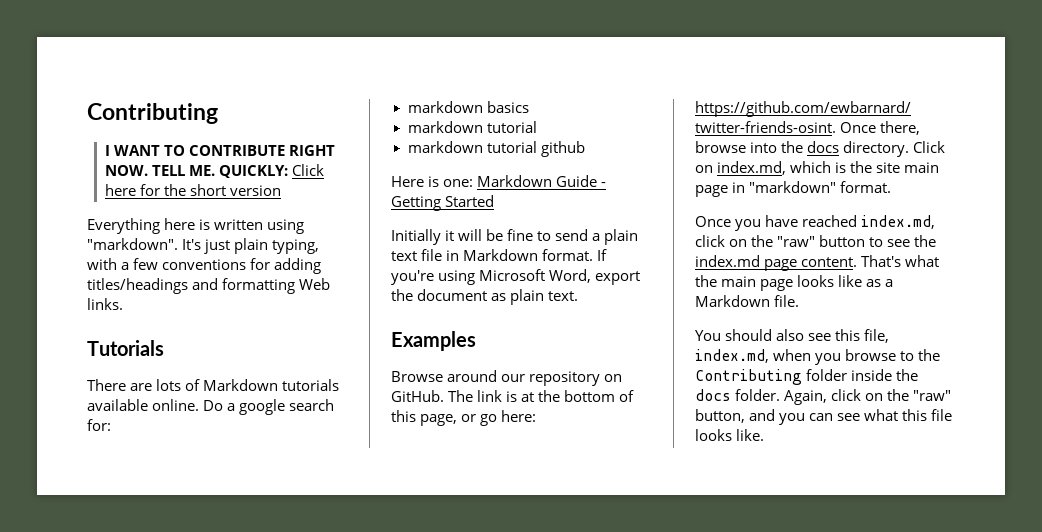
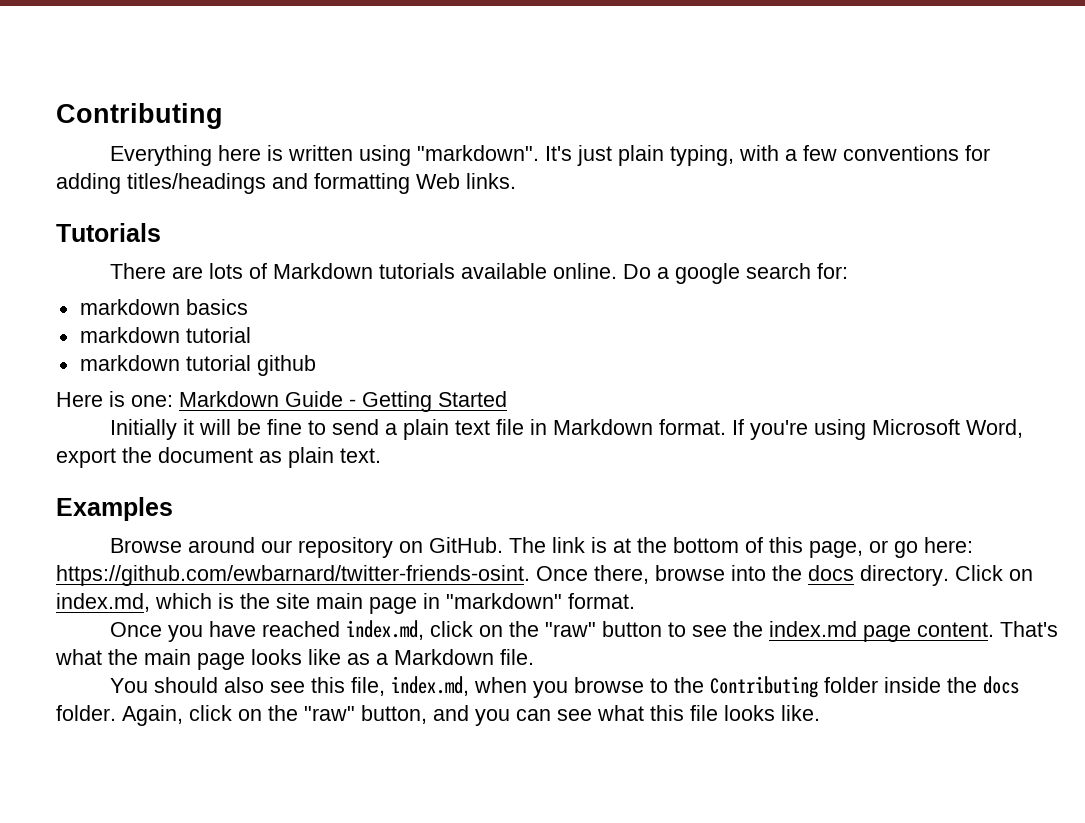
[87,103,218,124] [104,145,336,156] [104,164,325,178] [104,184,282,196] Contributing // I WANT TO CONTRIBUTE RIGHT NOW. TELL ME. QUICKLY: Click here for the short version -> [56,103,223,129] Contributing

